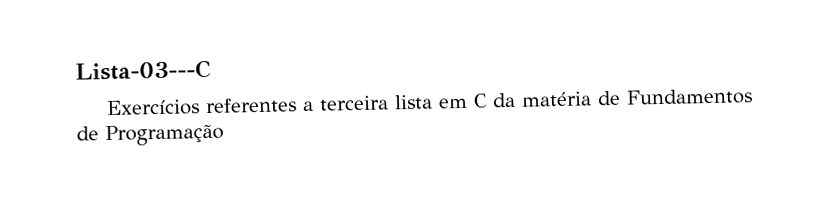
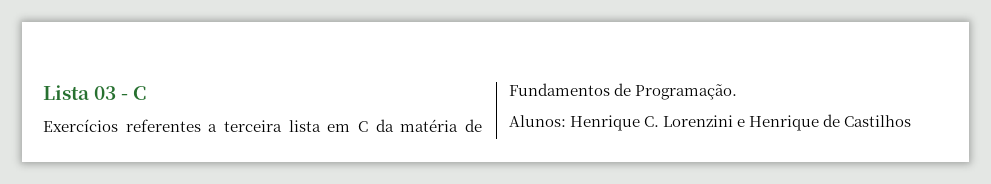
[75,59,211,81] Lista-03---C -> [43,85,147,100] Lista 03 - C
[105,123,224,147] Programação -> [635,84,738,100] [509,114,912,131] Programação. // Alunos: Henrique C. Lorenzini e Henrique de Castilhos

